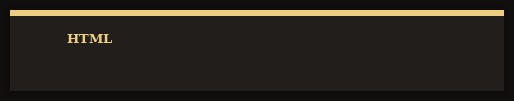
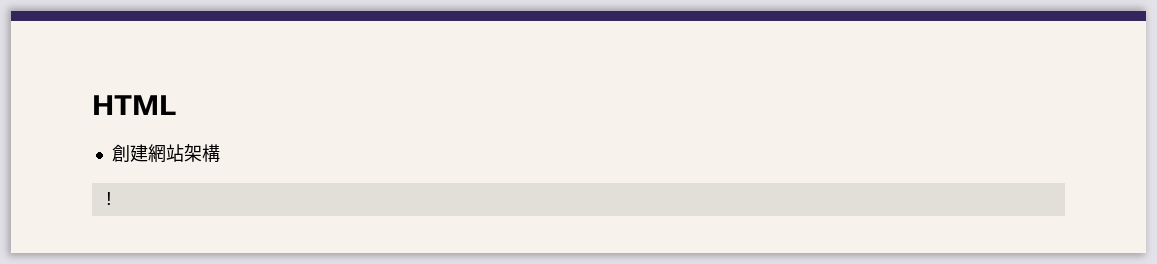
(112, 38) none -> [111,144,220,163] [102,192,115,205] // 創建網站架構 // !

